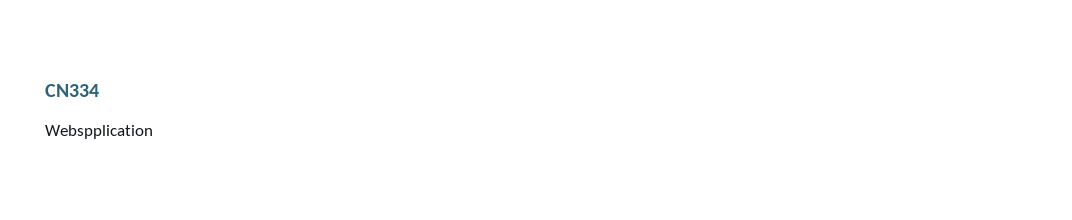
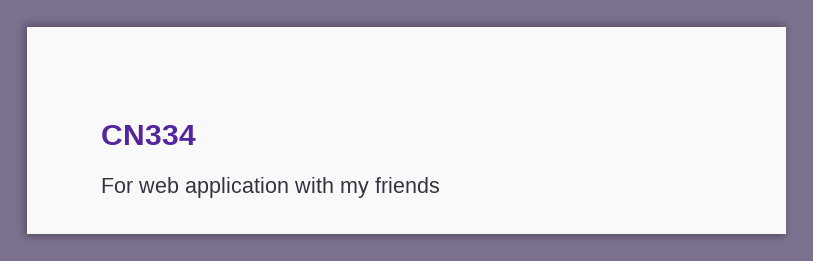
[45,125,153,139] Webspplication -> [101,177,440,198] For web application with my friends

